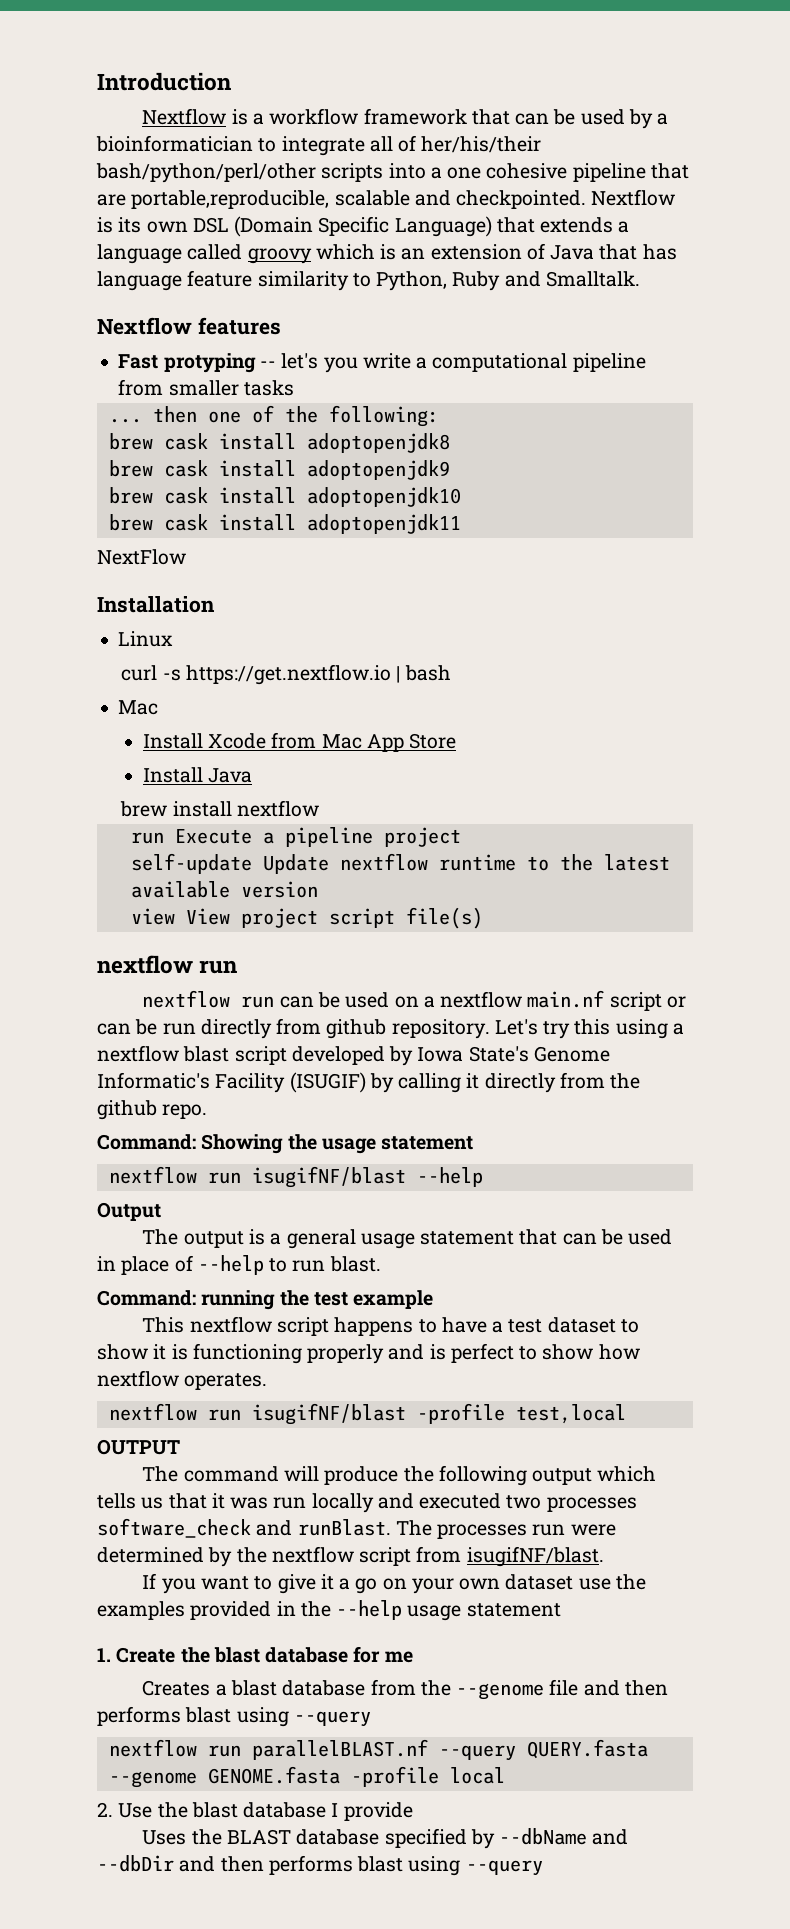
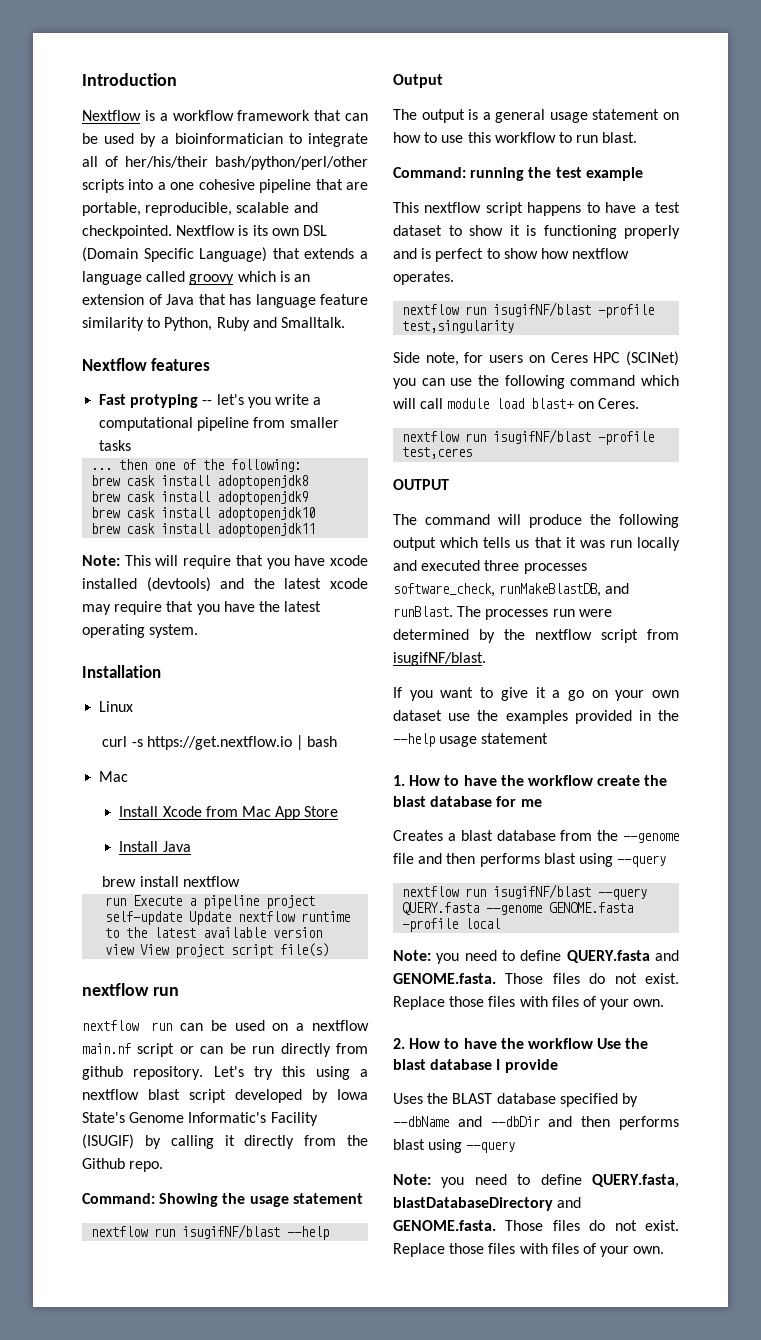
[131,190,330,209] portable,reproducible, -> [82,202,233,216] portable, reproducible,
[97,549,186,565] NextFlow -> [82,555,368,569] [82,577,368,592] [82,601,322,615] [82,624,199,638] Note: This will require that you have xcode installed (devtools) and the latest xcode may require that you have the latest operating system.
[97,1100,157,1120] github -> [82,1158,125,1169] Github
[519,1229,673,1245] [97,1255,264,1275] that can be used in place of --help -> [663,112,679,120] [393,132,556,143] on how to use this workflow
[515,1404,626,1424] test,local -> [402,320,515,333] [393,351,679,366] [393,375,679,389] [393,398,639,409] [402,429,655,445] [402,447,473,459] test,singularity // Side note, for users on Ceres HPC (SCINet) you can use the following command which will call module load blast+ on Ceres. // nextflow run isugifNF/blast -profile test,ceres
[506,1495,637,1512] [97,1518,251,1538] two processes software_check -> [484,560,587,574] [393,583,602,597] three processes software_check, runMakeBlastDB,
[116,1647,176,1663] Create -> [409,775,641,786] How to have the workflow create
[251,1739,428,1760] parallelBLAST.nf -> [493,884,592,899] isugifNF/blast
[97,1802,113,1817] 2. -> [393,950,679,964] [393,973,679,984] [393,996,665,1010] [393,1038,593,1049] Note: you need to define QUERY.fasta and GENOME.fasta. Those files do not exist. Replace those files with files of your own. // 2. How to have the workflow
(543, 1868) none -> [393,1174,679,1188] [393,1197,582,1211] [393,1220,679,1231] [393,1243,665,1257] // Note: you need to define QUERY.fasta, blastDatabaseDirectory and GENOME.fasta. Those files do not exist. Replace those files with files of your own.

